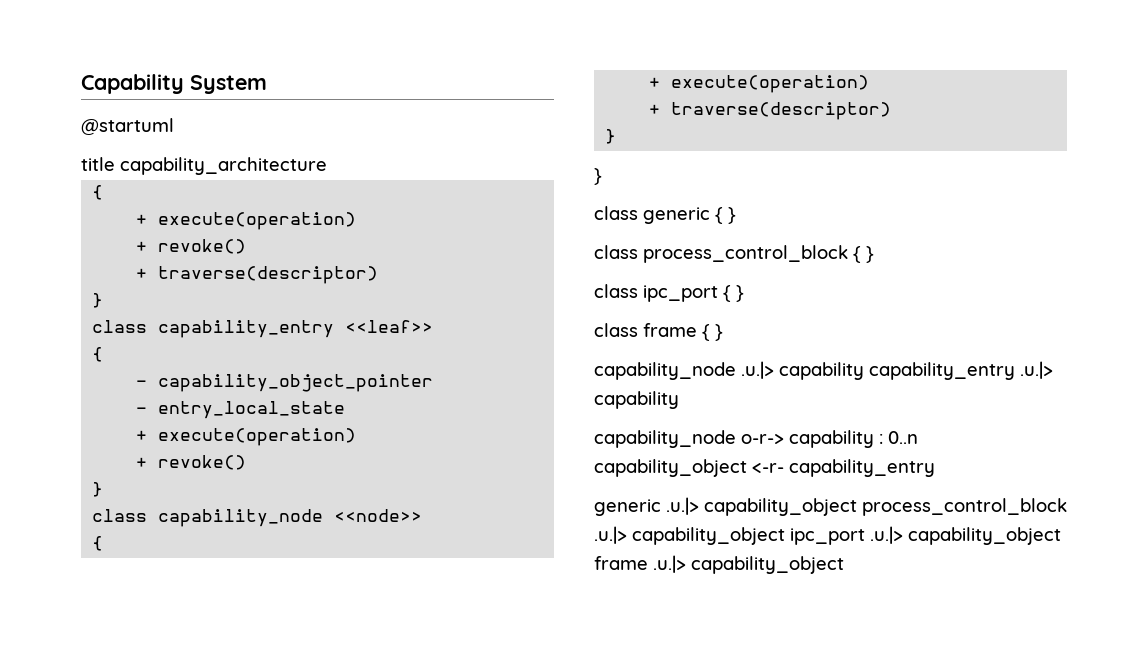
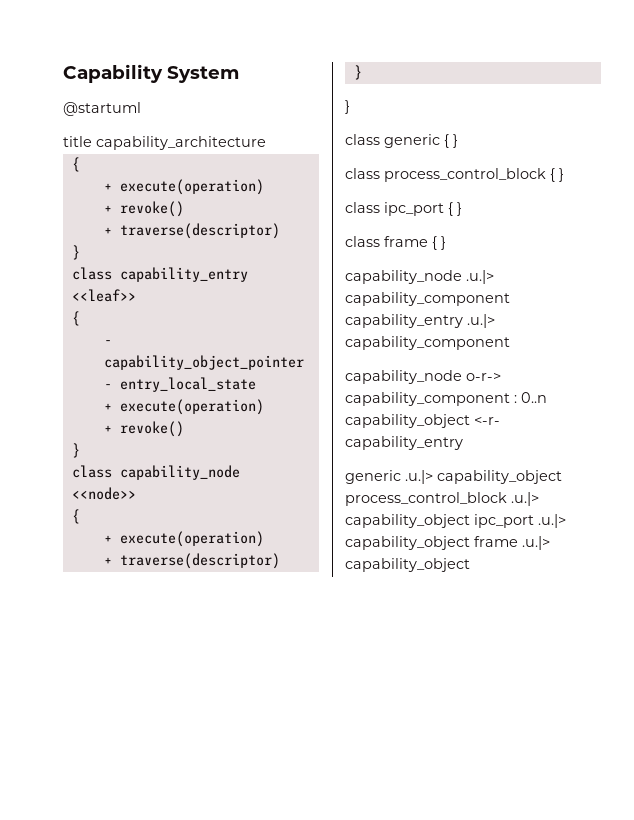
[779,362,864,380] capability -> [345,292,510,306] capability_component
[594,391,679,409] capability -> [345,336,510,350] capability_component
[789,430,874,448] capability -> [345,392,510,406] capability_component

